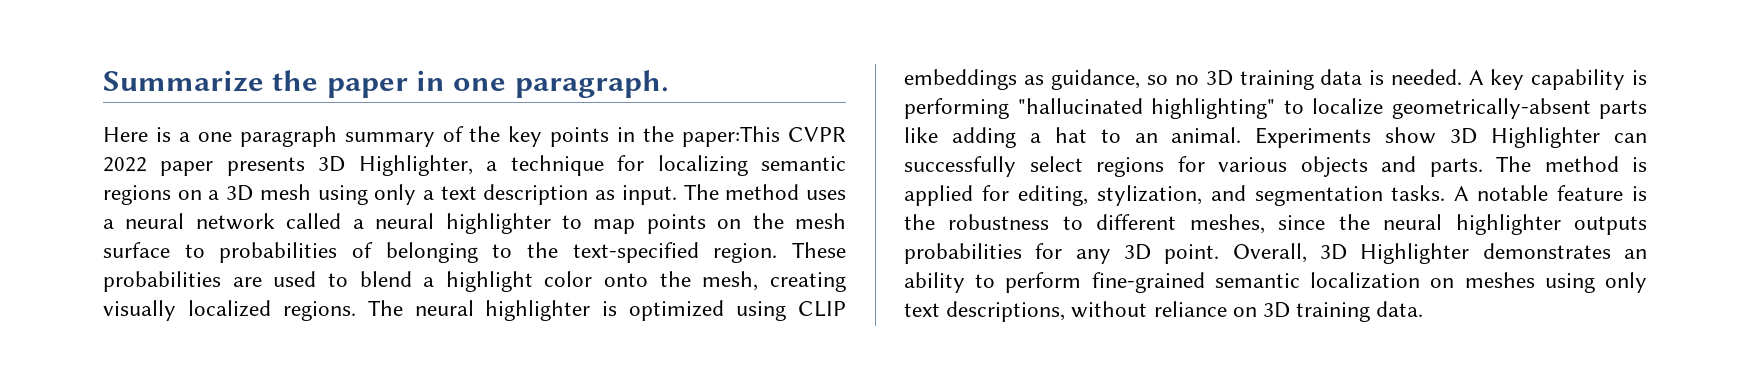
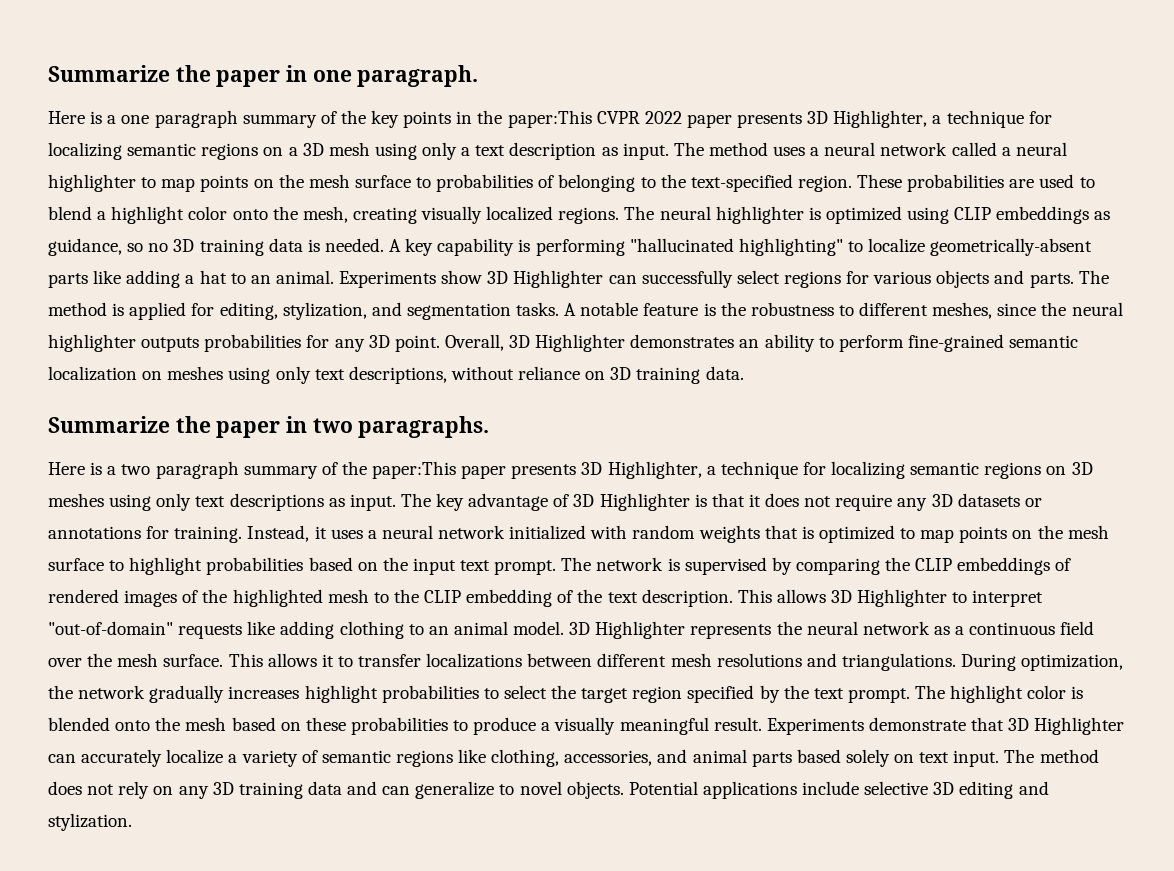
(1424, 309) none -> [48,416,490,438] [48,461,1093,479] [48,493,1042,511] [48,525,1109,543] [48,557,1072,575] [48,589,1044,607] [48,621,1095,639] [48,653,1124,671] [48,685,1084,703] [48,717,1125,735] [48,749,1099,767] [48,781,1049,799] [48,813,132,831] // Summarize the paper in two paragraphs. // Here is a two paragraph summary of the paper:This paper presents 3D Highlighter, a technique for localizing semantic regions on 3D meshes using only text descriptions as input. The key advantage of 3D Highlighter is that it does not require any 3D datasets or annotations for training. Instead, it uses a neural network initialized with random weights that is optimized to map points on the mesh surface to highlight probabilities based on the input text prompt. The network is supervised by comparing the CLIP embeddings of rendered images of the highlighted mesh to the CLIP embedding of the text description. This allows 3D Highlighter to interpret "out-of-domain" requests like adding clothing to an animal model. 3D Highlighter represents the neural network as a continuous field over the mesh surface. This allows it to transfer localizations between different mesh resolutions and triangulations. During optimization, the network gradually increases highlight probabilities to select the target region specified by the text prompt. The highlight color is blended onto the mesh based on these probabilities to produce a visually meaningful result. Experiments demonstrate that 3D Highlighter can accurately localize a variety of semantic regions like clothing, accessories, and animal parts based solely on text input. The method does not rely on any 3D training data and can generalize to novel objects. Potential applications include selective 3D editing and stylization.

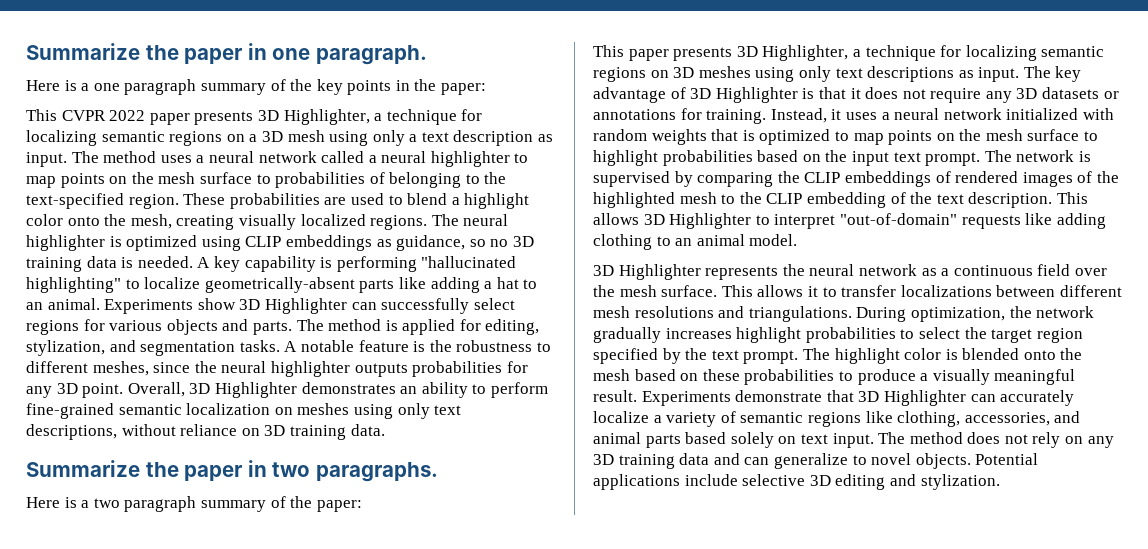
[507,110,592,128] paper:This -> [441,83,487,95] [26,109,57,121] paper: // This
[372,461,457,479] paper:This -> [316,500,362,512] [593,45,624,57] paper: // This
(565, 628) none -> (798, 240) //

